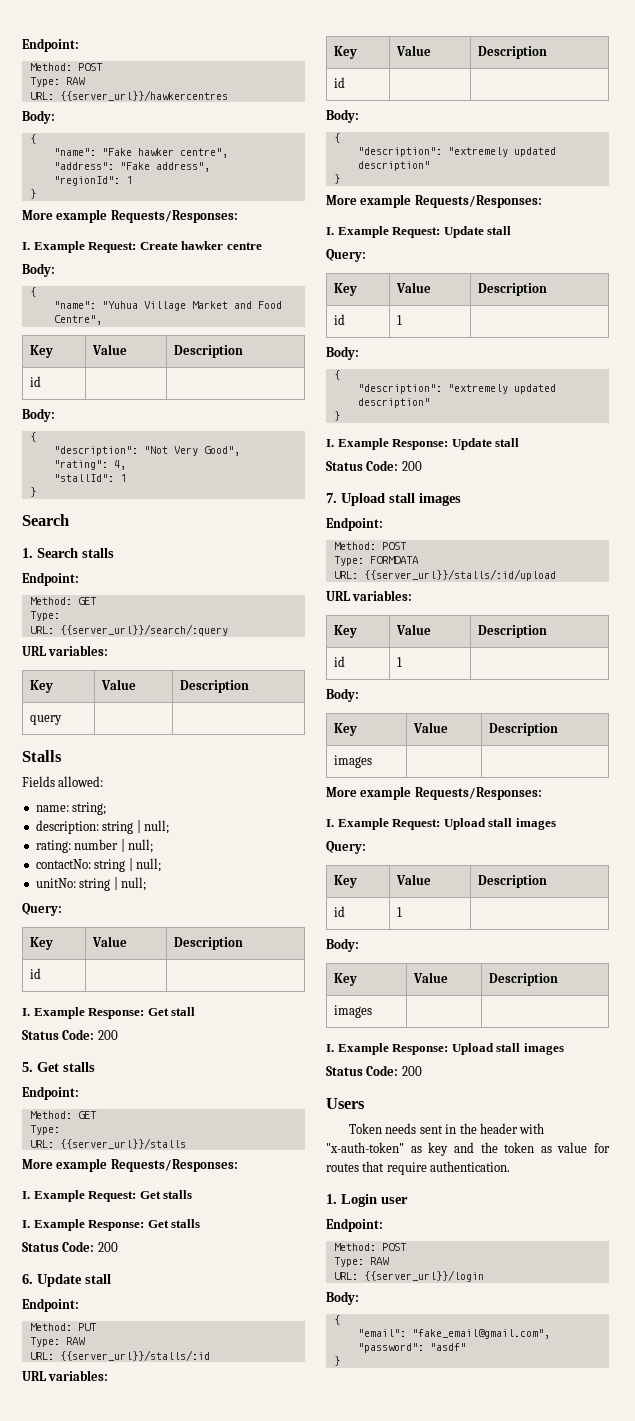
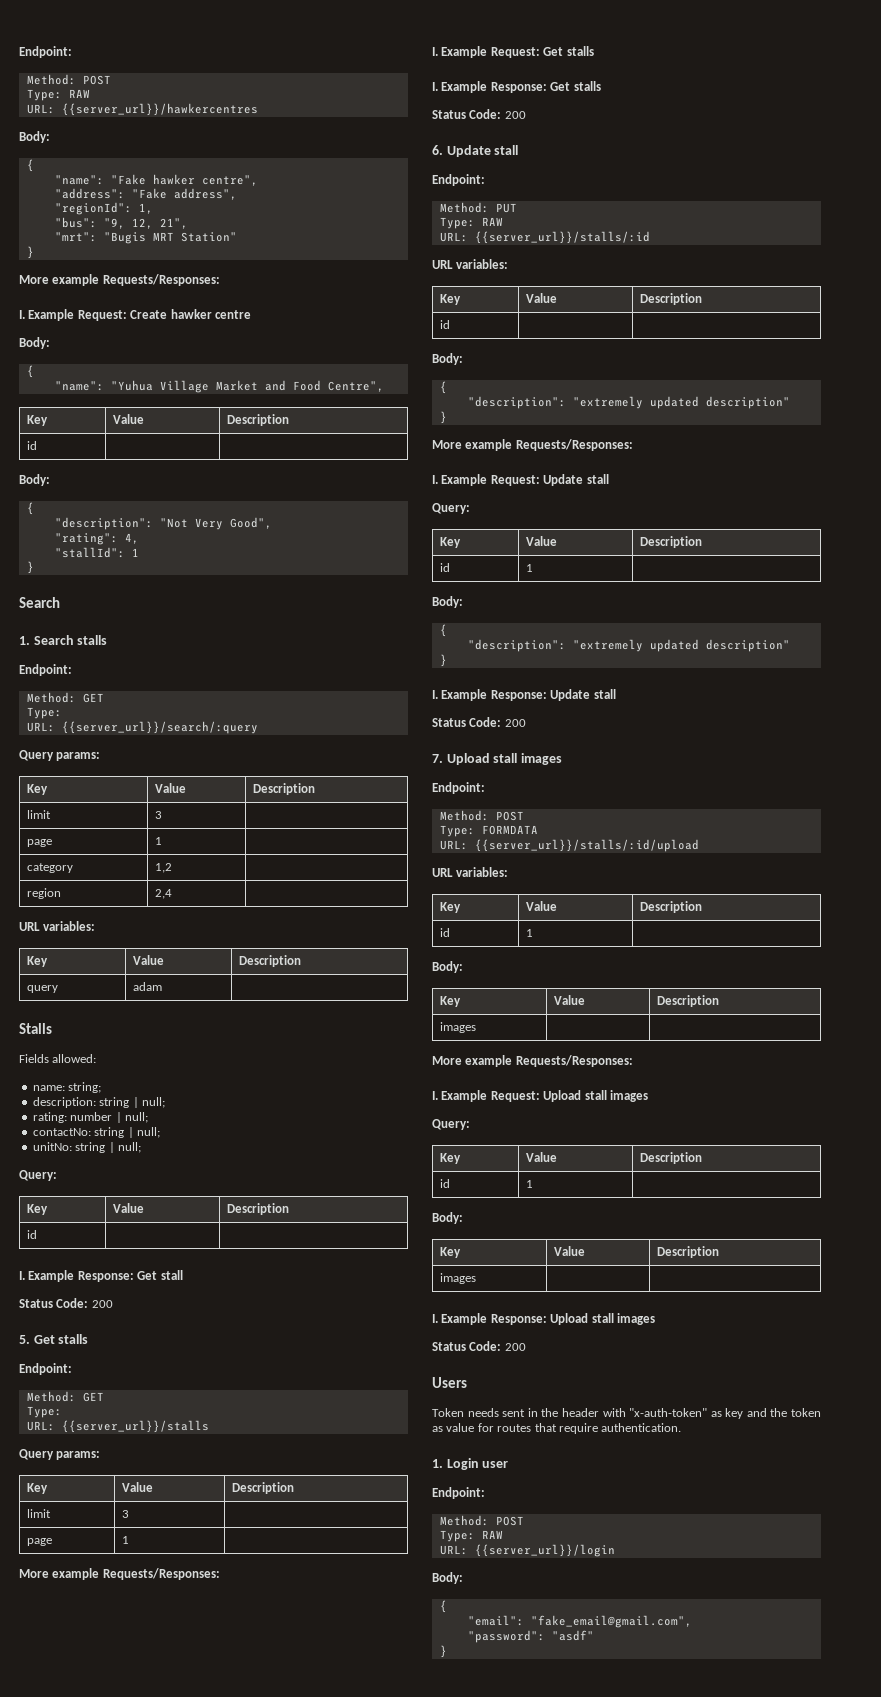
[125,176,132,184] 1 -> [138,203,153,214] [54,217,188,229] [54,232,237,244] 1, // "bus": "9, 12, 21", // "mrt": "Bugis MRT Station"
(228, 630) none -> [19,750,101,761] [26,784,48,795] [154,783,186,793] [252,783,315,795] [26,810,51,819] [154,811,162,819] [26,839,52,847] [154,837,162,845] [26,863,73,873] [154,863,172,873] [26,888,61,899] [154,889,172,899] // Query params: // Key | Value | Description // limit | 3 | // page | 1 | // category | 1,2 | // region | 2,4 |
(62, 720) none -> [132,982,162,991] adam
(186, 1143) none -> [19,1449,101,1460] [26,1483,48,1494] [121,1482,153,1492] [231,1482,294,1494] [26,1509,51,1518] [121,1510,129,1518] [26,1538,52,1546] [121,1536,129,1544] // Query params: // Key | Value | Description // limit | 3 | // page | 1 |

